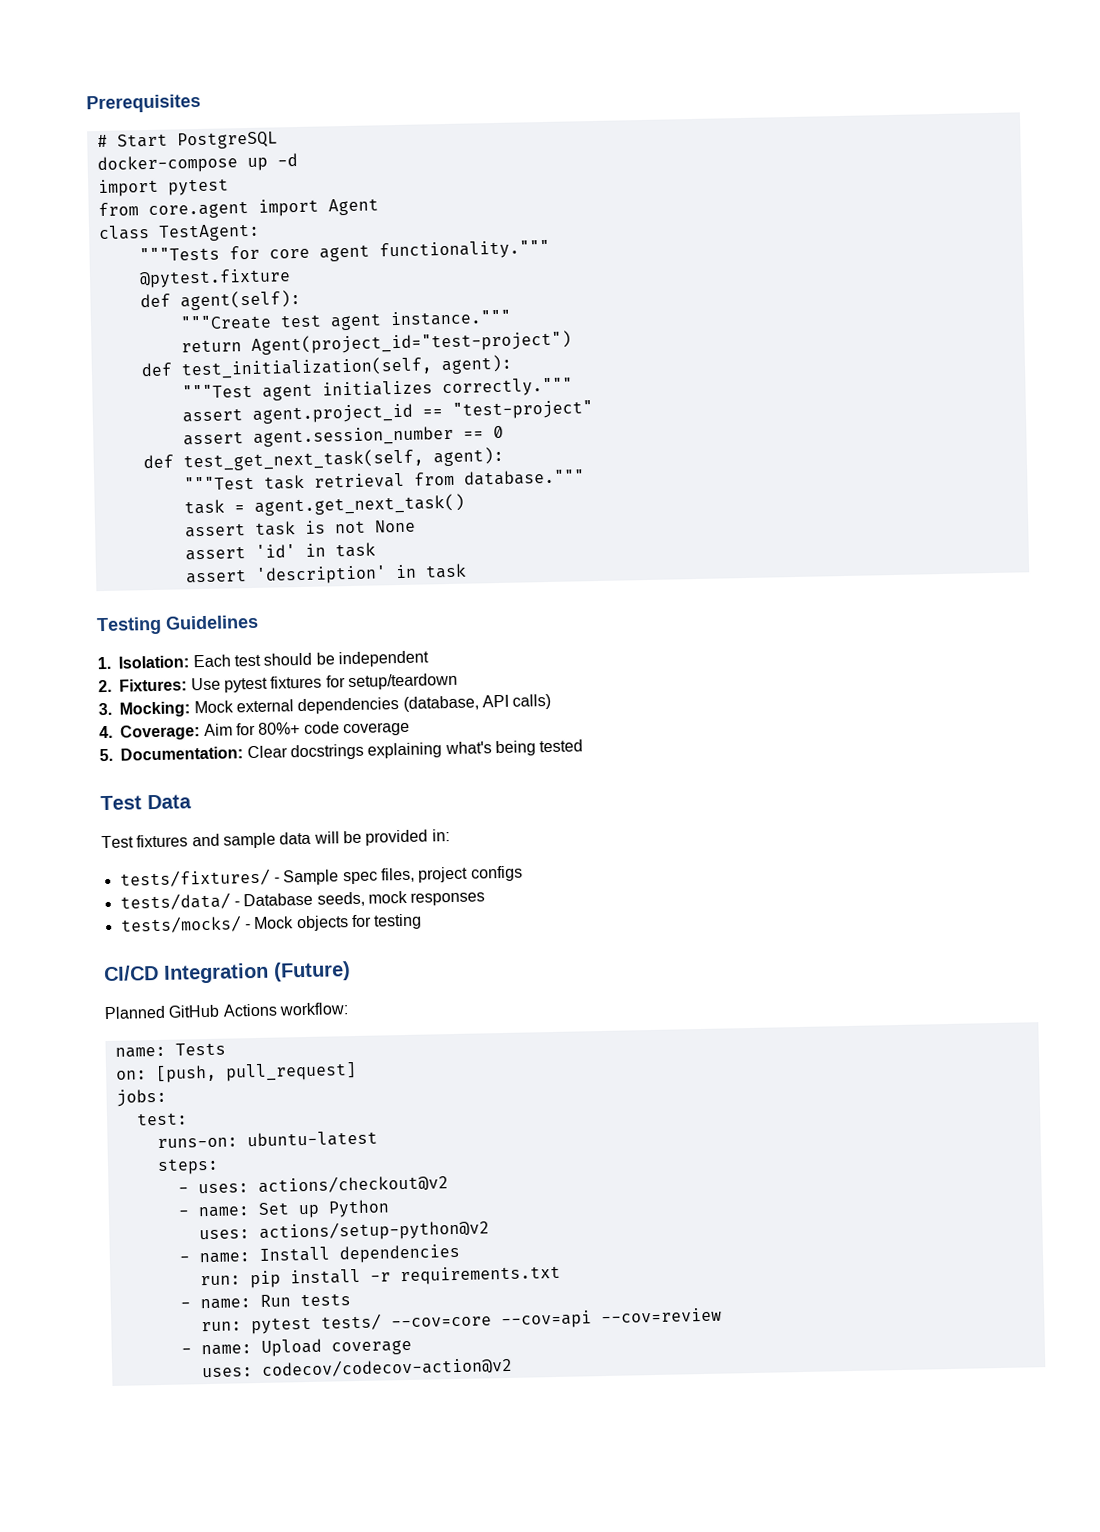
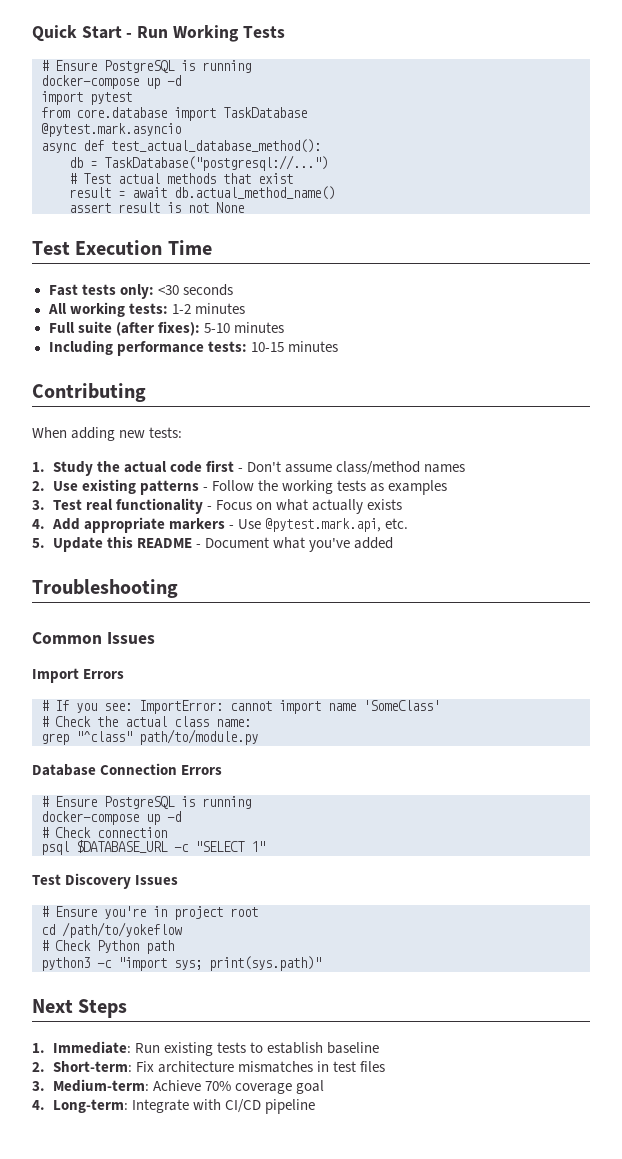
[86,93,201,114] [96,131,278,150] Prerequisites // # Start PostgreSQL -> [32,25,285,42] [41,60,251,73] Quick Start - Run Working Tests // # Ensure PostgreSQL is running
[147,198,379,220] [97,223,260,242] [138,239,550,262] [138,268,291,289] [139,289,301,311] [179,309,512,331] [180,330,572,355] [140,354,513,380] [181,377,573,401] [181,400,593,424] [182,425,504,447] [142,446,504,472] [183,469,585,491] [183,493,465,516] [184,519,416,538] [184,542,376,561] [184,563,467,585] [96,614,259,636] [97,650,429,670] [98,672,458,693] [98,693,552,718] [99,721,410,741] [99,739,584,762] [100,794,192,811] [101,829,450,849] [119,865,523,888] [119,890,486,911] [119,913,423,934] [103,961,351,984] [104,1002,348,1020] [114,1042,226,1058] [115,1061,357,1084] [115,1088,167,1107] [135,1112,188,1126] [156,1130,378,1149] [156,1157,219,1176] [177,1174,449,1195] [177,1199,390,1219] [198,1219,490,1242] [178,1243,461,1264] [199,1264,561,1289] [179,1293,351,1310] [200,1307,722,1335] [180,1338,412,1357] [201,1356,513,1378] core.agent import Agent // class TestAgent: // """Tests for core agent functionality.""" // @pytest.fixture // def agent(self): // """Create test agent instance.""" // return Agent(project_id="test-project") // def test_initialization(self, agent): // """Test agent initializes correctly.""" // assert agent.project_id == "test-project" // assert agent.session_number == 0 // def test_get_next_task(self, agent): // """Test task retrieval from database.""" // task = agent.get_next_task() // assert task is not None // assert 'id' in task // assert 'description' in task // Testing Guidelines // 1. Isolation: Each test should be independent // 2. Fixtures: Use pytest fixtures for setup/teardown // 3. Mocking: Mock external dependencies (database, API calls) // 4. Coverage: Aim for 80%+ code coverage // 5. Documentation: Clear docstrings explaining what's being tested // Test Data // Test fixtures and sample data will be provided in: // tests/fixtures/ - Sample spec files, project configs // tests/data/ - Database seeds, mock responses // tests/mocks/ - Mock objects for testing // CI/CD Integration (Future) // Planned GitHub Actions workflow: // name: Tests // on: [push, pull_request] // jobs: // test: // runs-on: ubuntu-latest // steps: // - uses: actions/checkout@v2 // - name: Set up Python // uses: actions/setup-python@v2 // - name: Install dependencies // run: pip install -r requirements.txt // - name: Run tests // run: pytest tests/ --cov=core --cov=api --cov=review // - name: Upload coverage // uses: codecov/codecov-action@v2 -> [76,107,307,121] [41,123,181,137] [41,139,321,153] [69,155,328,171] [69,173,293,184] [69,186,335,200] [69,202,244,213] [32,240,212,255] [48,284,233,299] [47,302,245,317] [48,321,284,336] [48,340,338,356] [32,383,146,402] [32,427,183,441] [32,460,465,476] [32,479,447,495] [32,498,402,514] [32,517,408,533] [32,536,393,552] [32,579,178,598] [32,632,155,644] [32,668,125,683] [41,700,440,714] [41,716,251,727] [41,729,258,745] [32,763,223,776] [41,796,251,809] [41,811,181,825] [41,827,167,838] [41,840,265,855] [32,873,179,889] [41,906,258,920] [41,922,182,938] [41,940,174,954] [41,956,321,971] [32,999,128,1018] [32,1041,379,1056] [32,1061,385,1073] [32,1079,324,1094] [32,1099,315,1114] core.database import TaskDatabase // @pytest.mark.asyncio // async def test_actual_database_method(): // db = TaskDatabase("postgresql://...") // # Test actual methods that exist // result = await db.actual_method_name() // assert result is not None // Test Execution Time // Fast tests only: <30 seconds // All working tests: 1-2 minutes // Full suite (after fixes): 5-10 minutes // Including performance tests: 10-15 minutes // Contributing // When adding new tests: // 1. Study the actual code first - Don't assume class/method names // 2. Use existing patterns - Follow the working tests as examples // 3. Test real functionality - Focus on what actually exists // 4. Add appropriate markers - Use @pytest.mark.api, etc. // 5. Update this README - Document what you've added // Troubleshooting // Common Issues // Import Errors // # If you see: ImportError: cannot import name 'SomeClass' // # Check the actual class name: // grep "^class" path/to/module.py // Database Connection Errors // # Ensure PostgreSQL is running // docker-compose up -d // # Check connection // psql $DATABASE_URL -c "SELECT 1" // Test Discovery Issues // # Ensure you're in project root // cd /path/to/yokeflow // # Check Python path // python3 -c "import sys; print(sys.path)" // Next Steps // 1. Immediate: Run existing tests to establish baseline // 2. Short-term: Fix architecture mismatches in test files // 3. Medium-term: Achieve 70% coverage goal // 4. Long-term: Integrate with CI/CD pipeline

